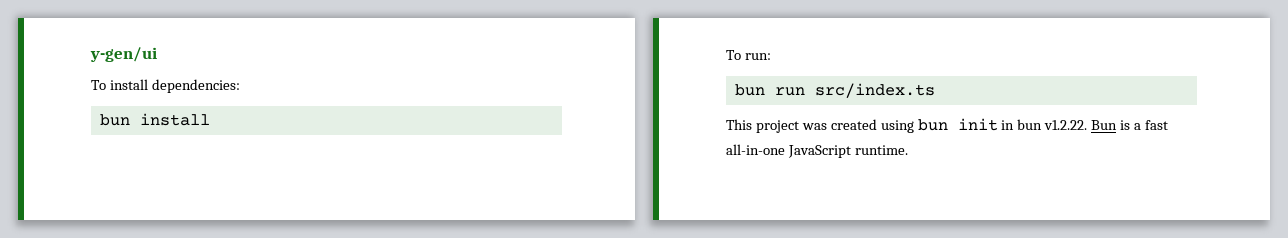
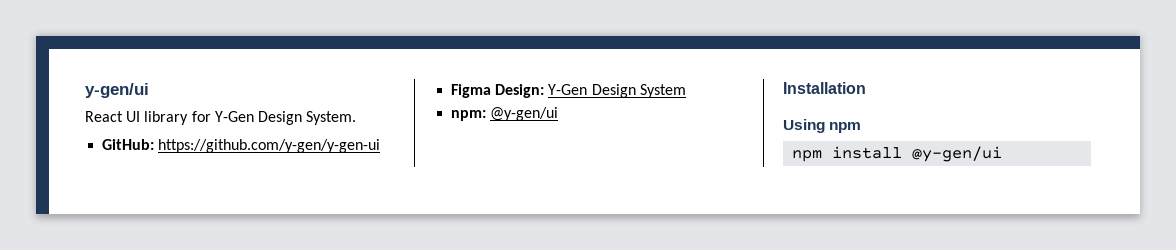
[91,79,240,93] [99,113,210,126] [726,50,771,60] [734,83,935,98] [726,118,1168,133] [726,144,908,158] To install dependencies: // bun install // To run: // bun run src/index.ts // This project was created using bun init in bun v1.2.22. Bun is a fast all-in-one JavaScript runtime. -> [85,111,357,125] [102,139,381,153] [451,84,686,98] [451,107,559,121] [783,82,866,94] [783,119,862,133] [792,146,1003,162] React UI library for Y-Gen Design System. // GitHub: https://github.com/y-gen/y-gen-ui // Figma Design: Y-Gen Design System // npm: @y-gen/ui // Installation // Using npm // npm install @y-gen/ui

